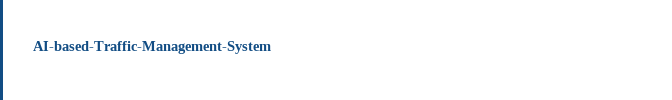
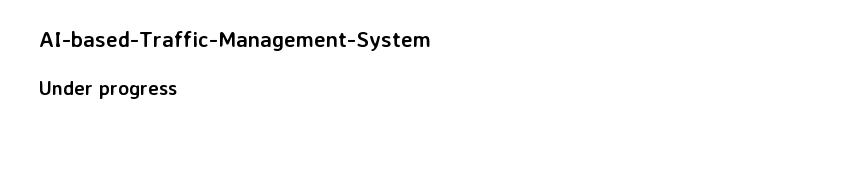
(271, 47) none -> [39,81,177,99] // Under progress

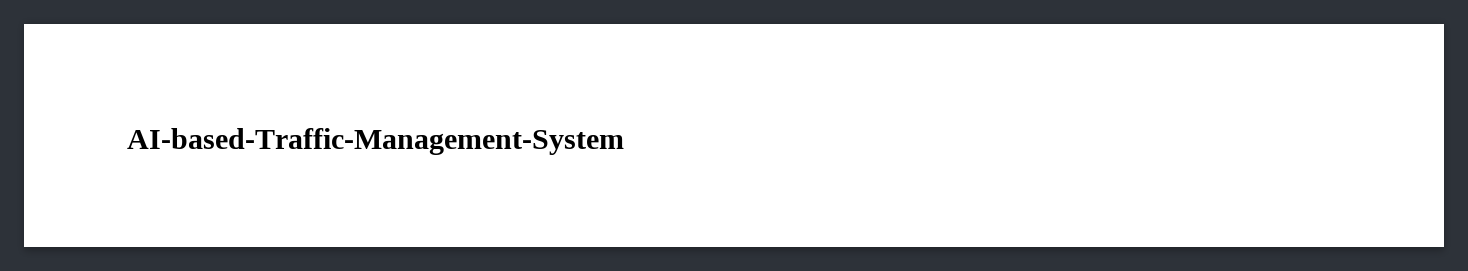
[39,81,177,99] // Under progress -> (624, 141) none

